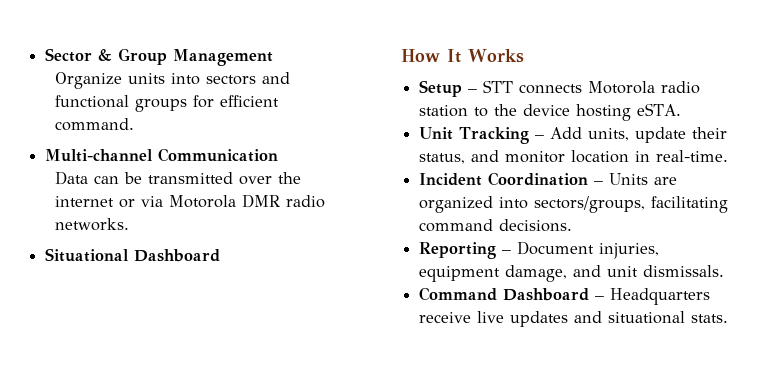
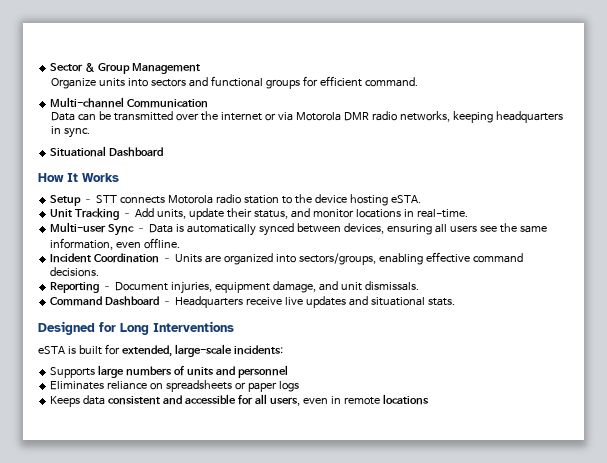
[54,218,129,231] networks. -> [399,111,563,123] [51,126,91,138] networks, keeping headquarters in sync.
[571,150,630,163] location -> [355,209,401,218] locations
(729, 156) none -> [50,222,547,236] [50,238,181,250] // Multi-user Sync – Data is automatically synced between devices, ensuring all users see the same information, even offline.
[651,196,729,213] facilitating -> [378,252,470,265] enabling effective
(729, 318) none -> [38,321,234,335] [38,344,283,357] [50,365,288,378] [50,380,299,392] [50,394,429,407] // Designed for Long Interventions // eSTA is built for extended, large-scale incidents: // Supports large numbers of units and personnel // Eliminates reliance on spreadsheets or paper logs // Keeps data consistent and accessible for all users, even in remote locations

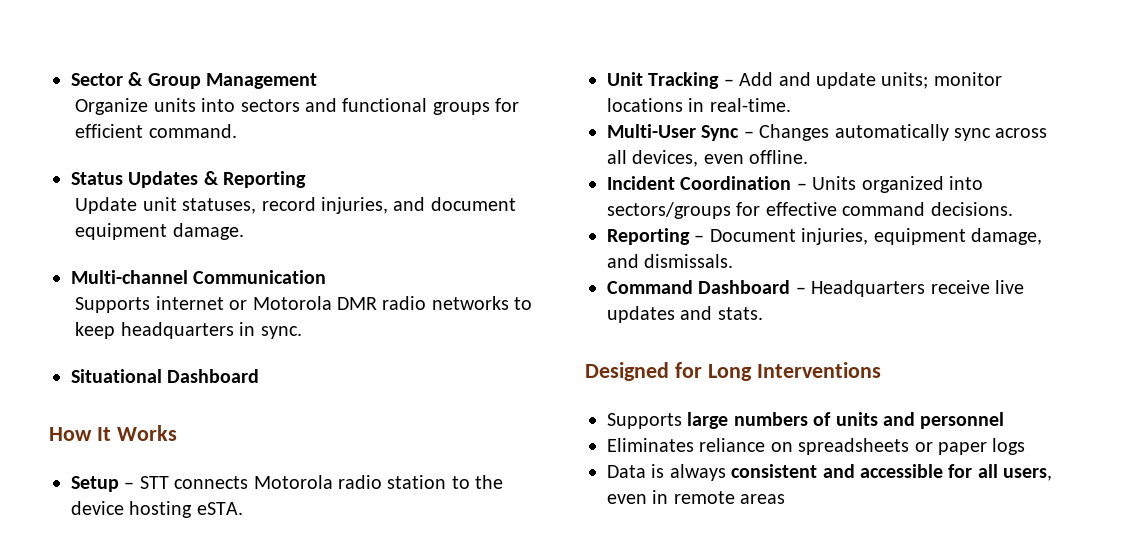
[50,97,209,108] [51,111,218,121] Multi-channel Communication // Data can be transmitted over the -> [71,171,307,188] [75,197,516,214] [75,223,244,240] [71,270,327,284] [75,297,151,313] Status Updates & Reporting // Update unit statuses, record injuries, and document equipment damage. // Multi-channel Communication // Supports
[277,112,293,121] via -> (248, 305) none
[399,111,493,123] networks, keeping -> [431,296,533,310] [75,322,116,339] networks to keep
[156,208,310,220] units, update their status, and -> [778,72,929,89] and update units;
[50,222,107,233] Multi-user -> [607,124,696,138] Multi-User
[149,223,547,236] [50,238,114,250] Data is automatically synced between devices, ensuring all users see the same information, -> [759,124,1048,141] [607,150,699,167] Changes automatically sync across all devices,
[204,255,221,263] are -> (857, 183) none
[298,253,423,265] sectors/groups, enabling -> [607,202,761,219] sectors/groups for
[340,282,362,291] unit -> (639, 261) none
[370,297,425,306] situational -> (713, 313) none
[38,344,283,357] // eSTA is built for extended, large-scale incidents: -> (881, 370) none
[50,395,106,407] Keeps data -> [607,464,726,481] Data is always
[382,394,429,405] locations -> [740,494,786,504] areas

